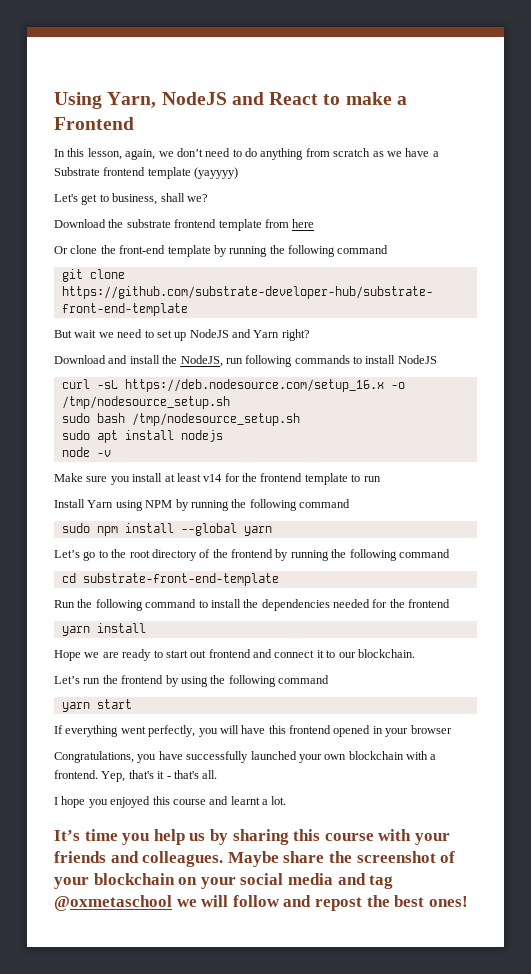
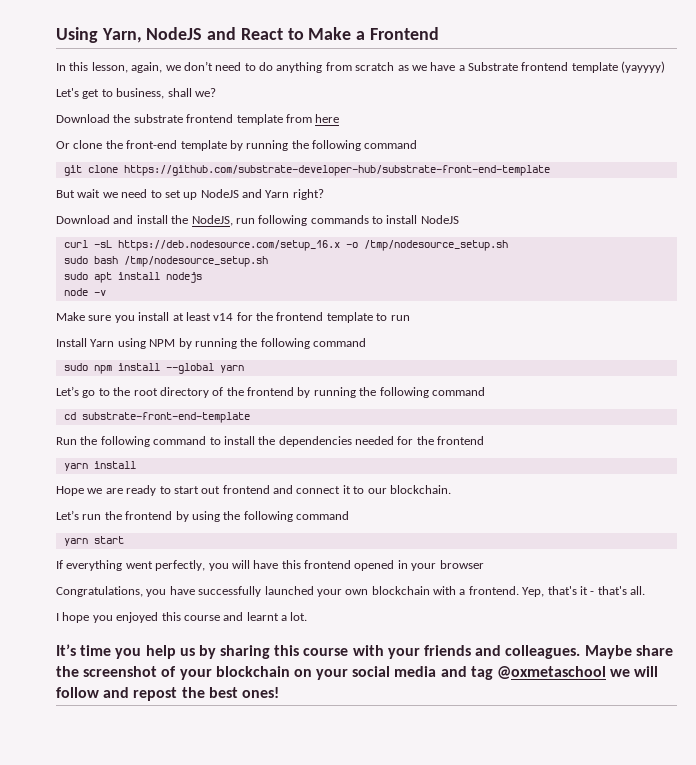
[345,92,392,105] make -> [308,27,352,40] Make

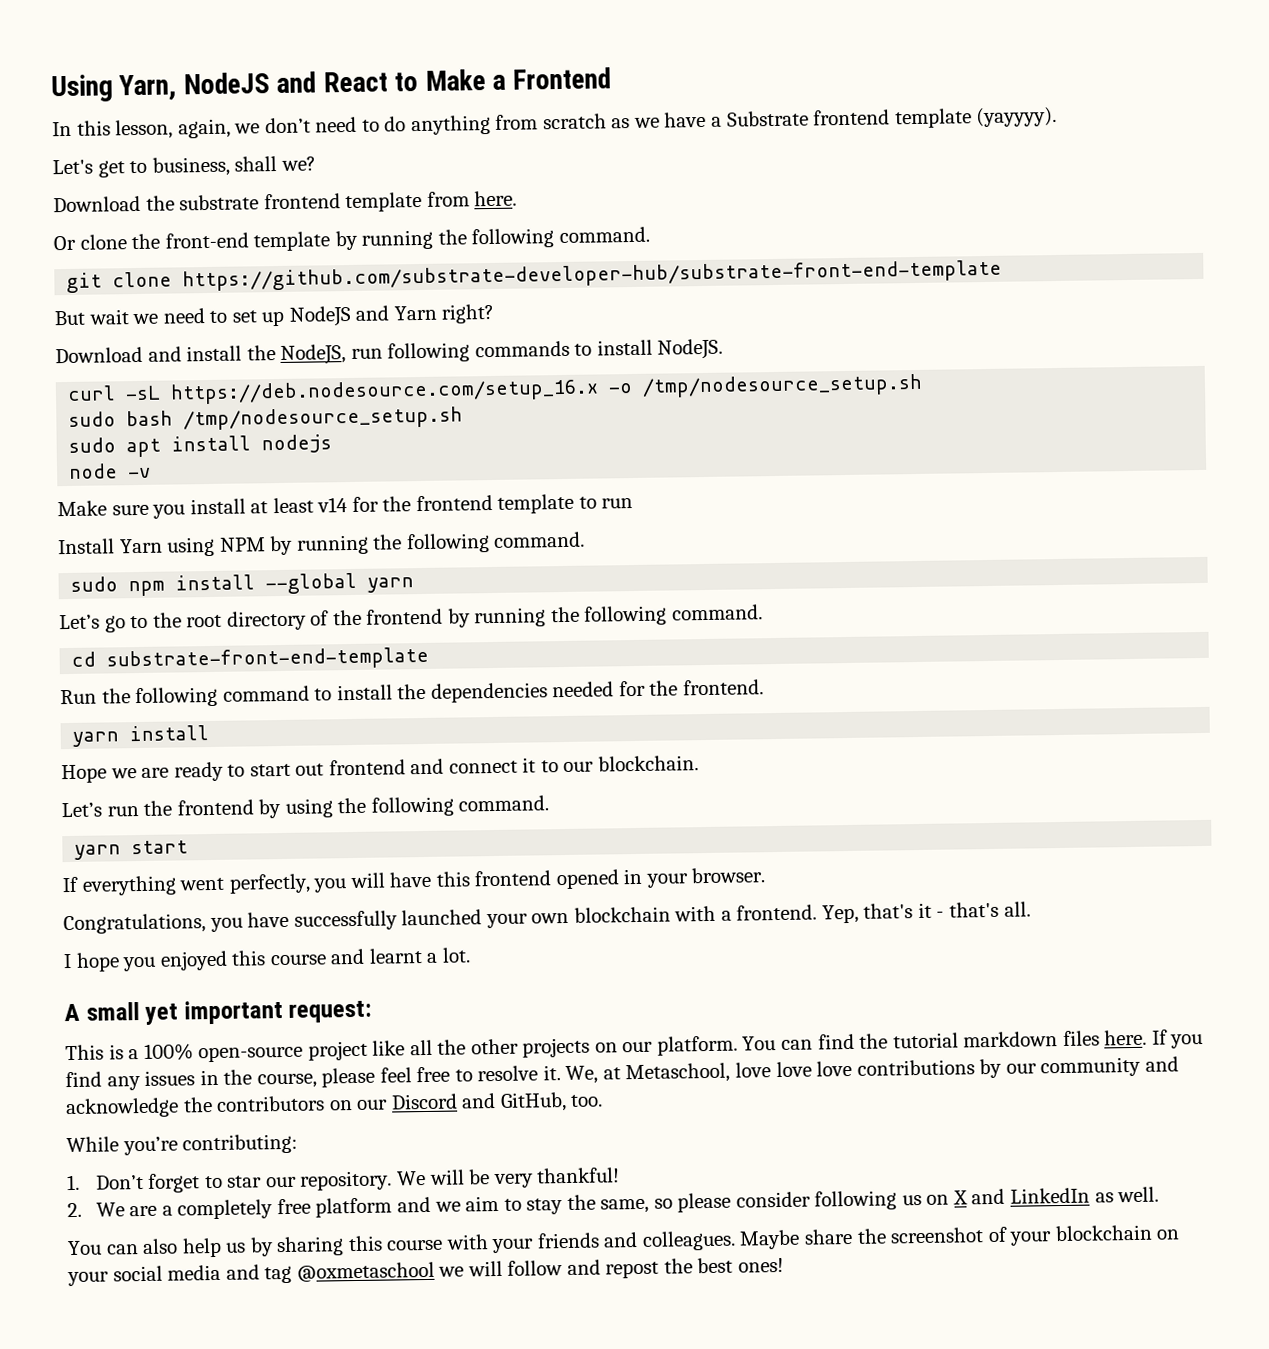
[621,61,666,73] (yayyyy) -> [976,106,1058,128] (yayyyy).
[315,114,340,123] here -> [474,190,518,207] here.
[364,140,418,149] command -> [558,226,650,244] command.
[420,215,459,224] NodeJS -> [657,338,724,360] NodeJS.
[313,338,366,347] command -> [493,531,586,548] command.
[431,387,485,396] command -> [671,604,763,621] command.
[437,436,485,445] frontend -> [682,679,764,696] frontend.
[296,511,349,520] command -> [458,795,550,812] command.
[439,560,484,569] browser -> [691,867,766,884] browser.
[56,644,142,659] It’s time you -> [64,1000,373,1025] [65,1029,1204,1063] [65,1056,1179,1091] [65,1092,604,1119] [66,1133,299,1156] [67,1167,621,1193] [67,1186,1160,1220] [67,1238,179,1256] A small yet important request: // This is a 100% open-source project like all the other projects on our platform. You can find the tutorial markdown files here. If you find any issues in the course, please feel free to resolve it. We, at Metaschool, love love love contributions by our community and acknowledge the contributors on our Discord and GitHub, too. // While you’re contributing: // 1. Don’t forget to star our repository. We will be very thankful! // 2. We are a completely free platform and we aim to stay the same, so please consider following us on X and LinkedIn as well. // You can also

